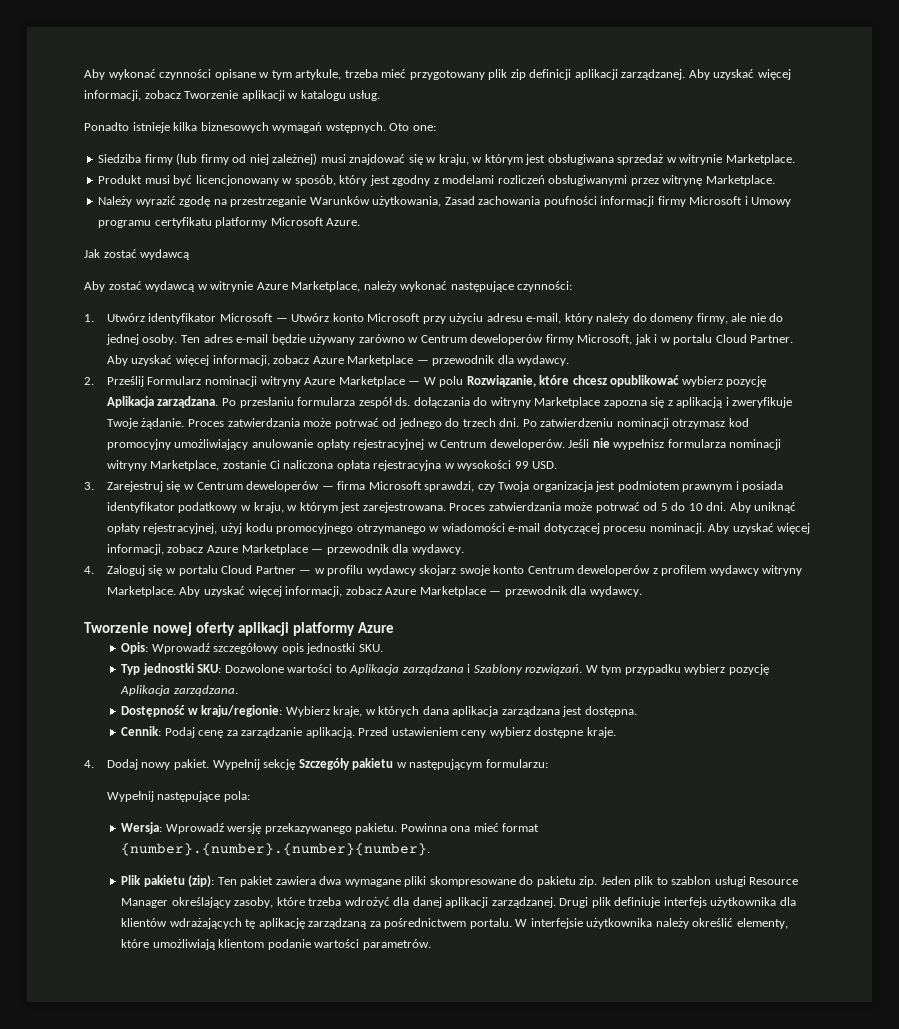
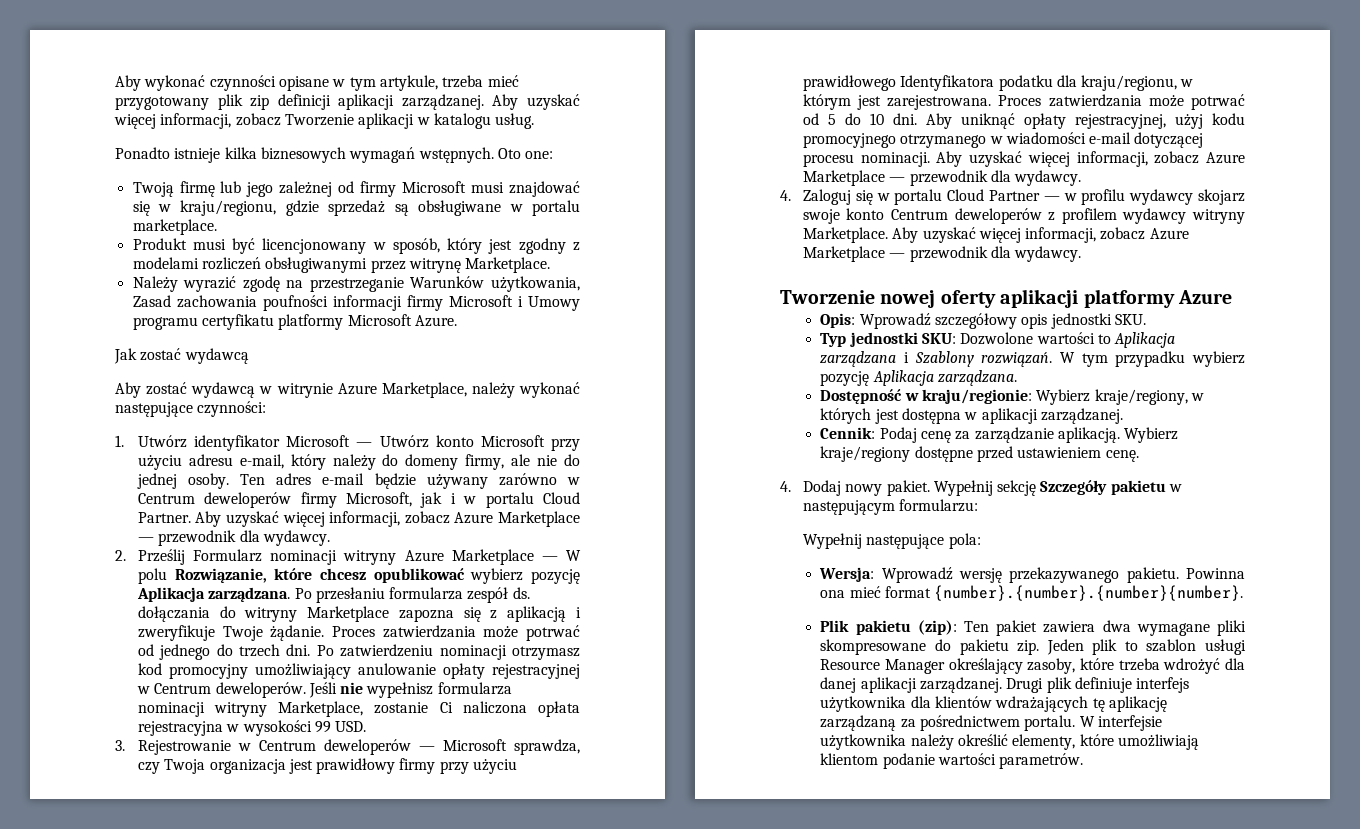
[98,153,795,165] Siedziba firmy (lub firmy od niej zależnej) musi znajdować się w kraju, w którym jest obsługiwana sprzedaż w witrynie Marketplace. -> [132,181,580,197] [132,200,580,216] [132,219,217,235] Twoją firmę lub jego zależnej od firmy Microsoft musi znajdować się w kraju/regionu, gdzie sprzedaż są obsługiwane w portalu marketplace.
[106,481,181,492] Zarejestruj się -> [137,740,231,755] Rejestrowanie
[337,481,475,492] firma Microsoft sprawdzi, -> [442,739,580,755] Microsoft sprawdza,
[617,481,784,492] [106,502,284,513] podmiotem prawnym i posiada identyfikator podatkowy w kraju, -> [316,758,518,774] [802,75,1178,91] prawidłowy firmy przy użyciu prawidłowego Identyfikatora podatku dla kraju/regionu,
[333,706,363,717] kraje, -> [1094,389,1188,405] kraje/regiony,
[422,706,637,717] dana aplikacja zarządzana jest dostępna. -> [874,408,1124,424] jest dostępna w aplikacji zarządzanej.
[358,727,616,738] Przed ustawieniem ceny wybierz dostępne kraje. -> [1124,427,1179,443] [820,446,1139,462] Wybierz kraje/regiony dostępne przed ustawieniem cenę.

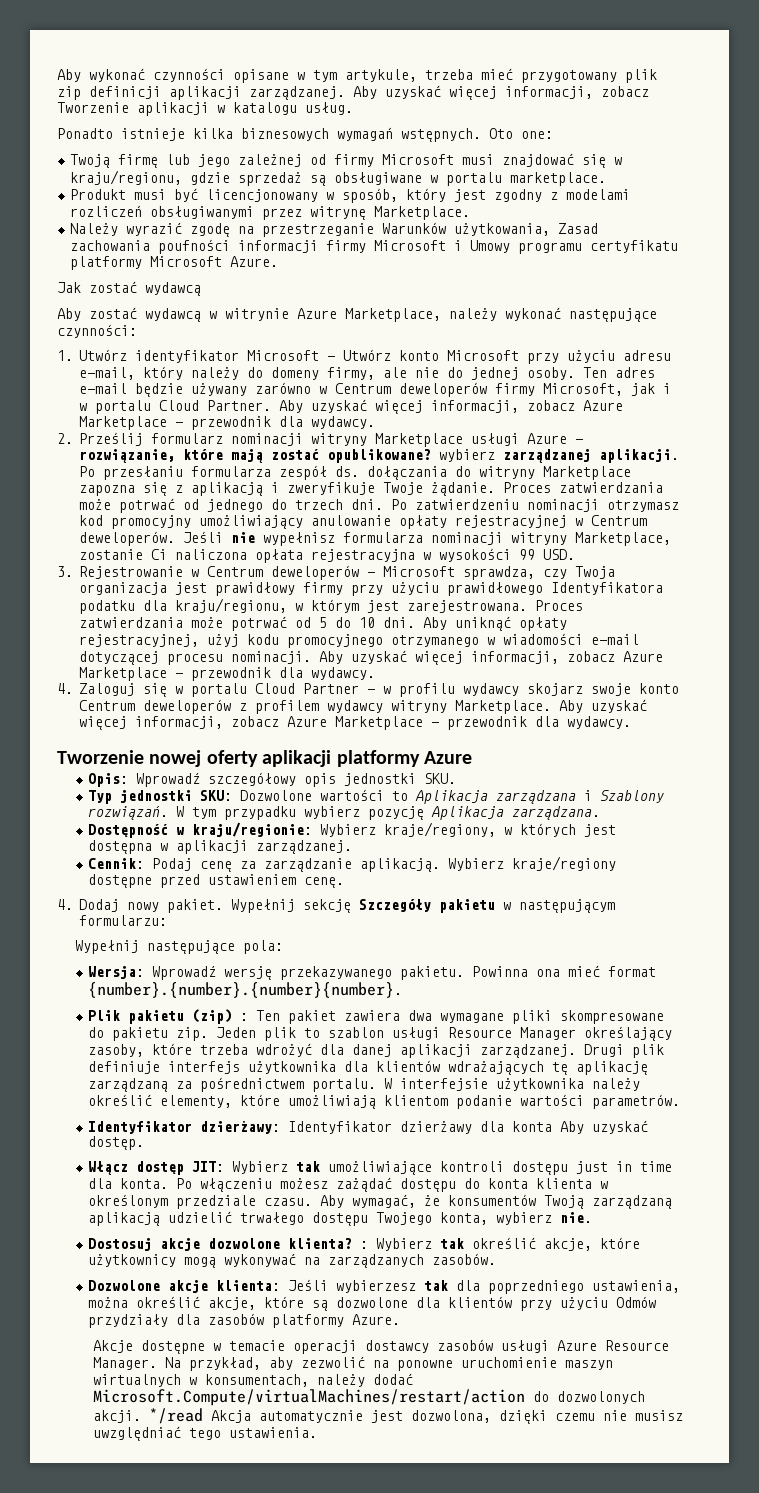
[193,549,581,565] [137,568,580,584] [136,587,291,602] Formularz nominacji witryny Azure Marketplace — W polu Rozwiązanie, które chcesz opublikować wybierz pozycję Aplikacja zarządzana. -> [151,433,583,447] [79,449,679,463] formularz nominacji witryny Marketplace usługi Azure — rozwiązanie, które mają zostać opublikowane? wybierz zarządzanej aplikacji.
[917,620,957,635] (zip): -> [192,1009,249,1024] (zip) :
(1084, 761) none -> [88,1120,649,1134] [88,1136,145,1150] [88,1161,673,1175] [88,1177,609,1192] [88,1194,673,1209] [88,1211,593,1226] [88,1237,641,1251] [88,1253,497,1268] [88,1279,681,1294] [88,1296,657,1311] [88,1313,401,1328] [93,1339,670,1354] [93,1356,614,1371] [93,1373,414,1387] [93,1389,646,1406] [93,1408,684,1424] [93,1426,318,1441] // Identyfikator dzierżawy: Identyfikator dzierżawy dla konta Aby uzyskać dostęp. // Włącz dostęp JIT: Wybierz tak umożliwiające kontroli dostępu just in time dla konta. Po włączeniu możesz zażądać dostępu do konta klienta w określonym przedziale czasu. Aby wymagać, że konsumentów Twoją zarządzaną aplikacją udzielić trwałego dostępu Twojego konta, wybierz nie. // Dostosuj akcje dozwolone klienta? : Wybierz tak określić akcje, które użytkownicy mogą wykonywać na zarządzanych zasobów. // Dozwolone akcje klienta: Jeśli wybierzesz tak dla poprzedniego ustawienia, można określić akcje, które są dozwolone dla klientów przy użyciu Odmów przydziały dla zasobów platformy Azure. // Akcje dostępne w temacie operacji dostawcy zasobów usługi Azure Resource Manager. Na przykład, aby zezwolić na ponowne uruchomienie maszyn wirtualnych w konsumentach, należy dodać Microsoft.Compute/virtualMachines/restart/action do dozwolonych akcji. */read Akcja automatycznie jest dozwolona, dzięki czemu nie musisz uwzględniać tego ustawienia.

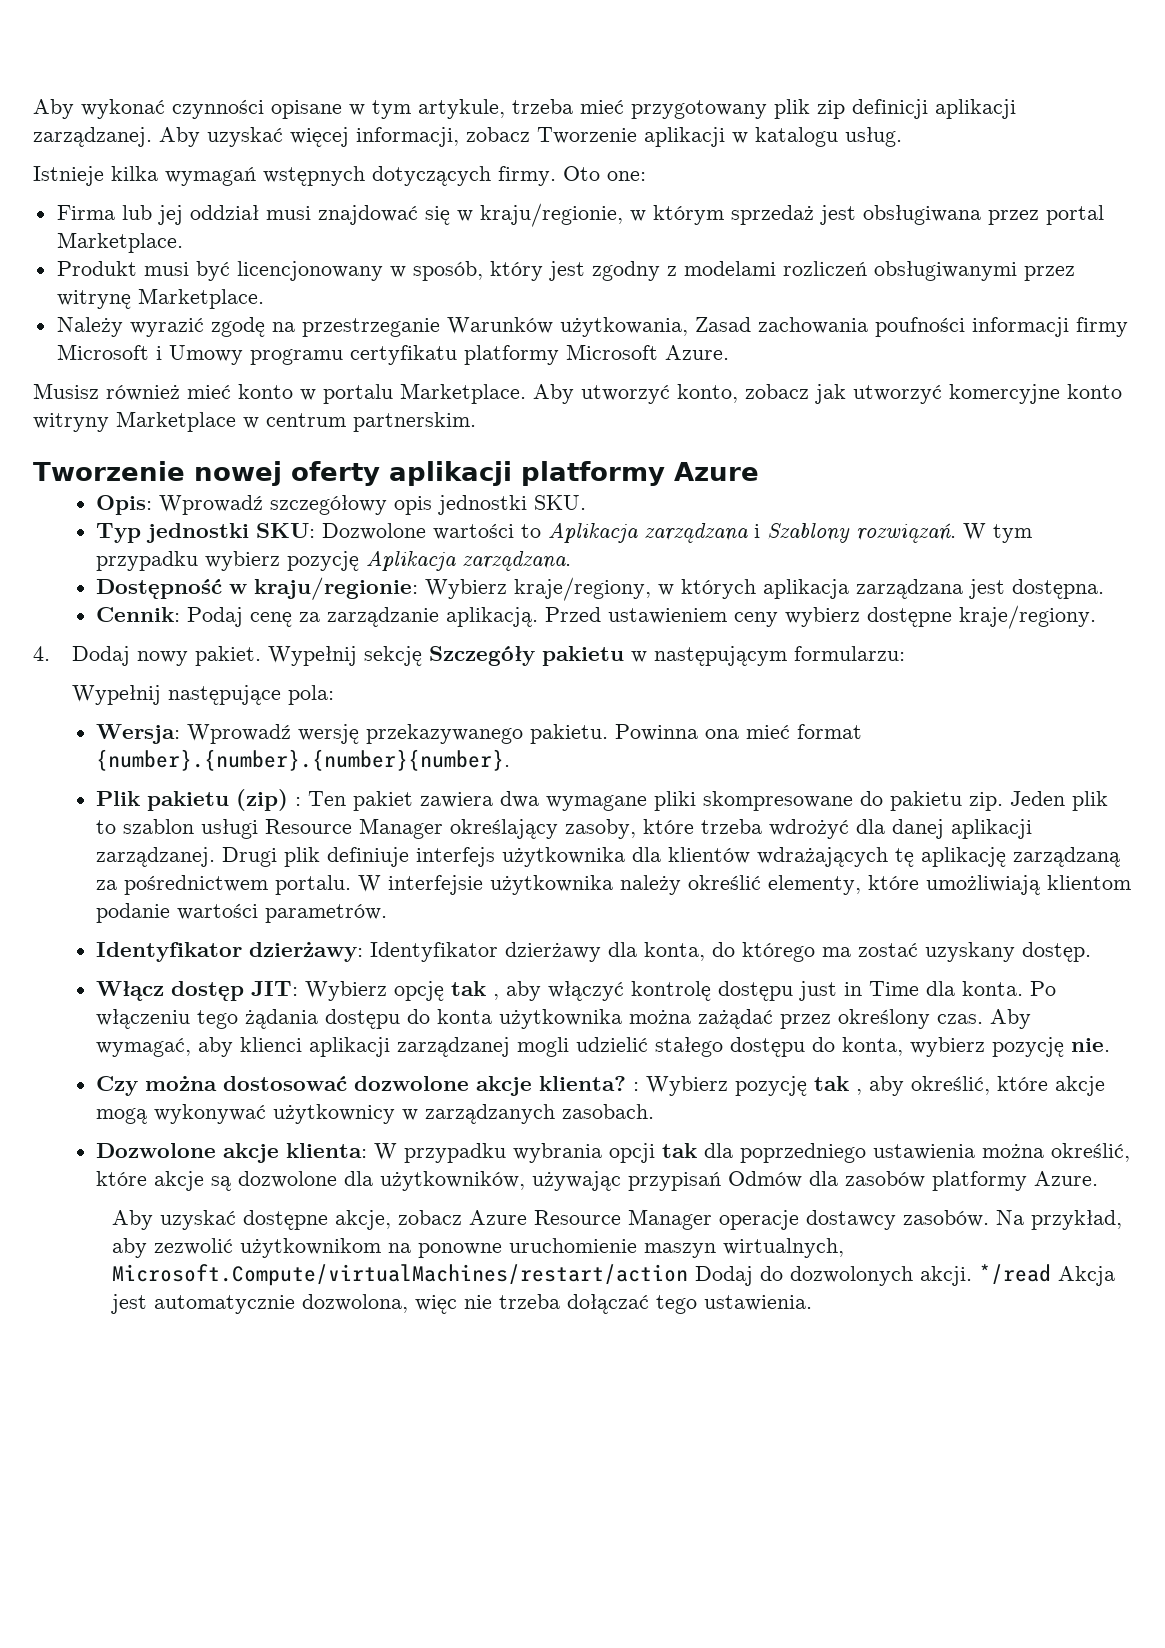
[57,127,553,142] [70,153,623,168] [70,170,607,186] Ponadto istnieje kilka biznesowych wymagań wstępnych. Oto one: // Twoją firmę lub jego zależnej od firmy Microsoft musi znajdować się w kraju/regionu, gdzie sprzedaż są obsługiwane w portalu marketplace. -> [33,166,646,186] [56,203,1104,227] [56,232,183,253] Istnieje kilka wymagań wstępnych dotyczących firmy. Oto one: // Firma lub jej oddział musi znajdować się w kraju/regionie, w którym sprzedaż jest obsługiwana przez portal Marketplace.
[57,281,201,296] [57,307,657,322] [57,324,137,338] [57,349,671,364] [79,366,655,380] [79,382,671,397] [79,399,623,414] [79,416,375,430] [57,432,583,447] [79,449,679,463] [79,465,631,480] [79,482,663,496] [79,498,679,513] [79,515,647,529] [79,531,671,546] [79,548,575,563] [57,565,615,580] [79,582,663,596] [79,598,583,614] [79,616,567,631] [79,633,639,648] [79,650,663,665] [79,667,375,681] [57,683,679,697] [79,699,647,714] [79,716,631,730] Jak zostać wydawcą // Aby zostać wydawcą w witrynie Azure Marketplace, należy wykonać następujące czynności: // 1. Utwórz identyfikator Microsoft — Utwórz konto Microsoft przy użyciu adresu e-mail, który należy do domeny firmy, ale nie do jednej osoby. Ten adres e-mail będzie używany zarówno w Centrum deweloperów firmy Microsoft, jak i w portalu Cloud Partner. Aby uzyskać więcej informacji, zobacz Azure Marketplace — przewodnik dla wydawcy. // 2. Prześlij formularz nominacji witryny Marketplace usługi Azure — rozwiązanie, które mają zostać opublikowane? wybierz zarządzanej aplikacji. Po przesłaniu formularza zespół ds. dołączania do witryny Marketplace zapozna się z aplikacją i zweryfikuje Twoje żądanie. Proces zatwierdzania może potrwać od jednego do trzech dni. Po zatwierdzeniu nominacji otrzymasz kod promocyjny umożliwiający anulowanie opłaty rejestracyjnej w Centrum deweloperów. Jeśli nie wypełnisz formularza nominacji witryny Marketplace, zostanie Ci naliczona opłata rejestracyjna w wysokości 99 USD. // 3. Rejestrowanie w Centrum deweloperów — Microsoft sprawdza, czy Twoja organizacja jest prawidłowy firmy przy użyciu prawidłowego Identyfikatora podatku dla kraju/regionu, w którym jest zarejestrowana. Proces zatwierdzania może potrwać od 5 do 10 dni. Aby uniknąć opłaty rejestracyjnej, użyj kodu promocyjnego otrzymanego w wiadomości e-mail dotyczącej procesu nominacji. Aby uzyskać więcej informacji, zobacz Azure Marketplace — przewodnik dla wydawcy. // 4. Zaloguj się w portalu Cloud Partner — w profilu wydawcy skojarz swoje konto Centrum deweloperów z profilem wydawcy witryny Marketplace. Aby uzyskać więcej informacji, zobacz Azure Marketplace — przewodnik dla wydawcy. -> [33,383,1122,404] [33,411,476,432] Musisz również mieć konto w portalu Marketplace. Aby utworzyć konto, zobacz jak utworzyć komercyjne konto witryny Marketplace w centrum partnerskim.
[584,824,617,837] [88,840,353,854] jest dostępna w aplikacji zarządzanej. -> [763,579,1105,599] aplikacja zarządzana jest dostępna.
[448,856,617,871] [88,874,345,888] Wybierz kraje/regiony dostępne przed ustawieniem cenę. -> [545,605,1097,629] Przed ustawieniem ceny wybierz dostępne kraje/regiony.
[512,1120,649,1134] konta Aby uzyskać -> [644,942,1016,962] konta, do którego ma zostać uzyskany
[296,1161,505,1175] tak umożliwiające kontroli -> [394,981,712,1001] opcję tak , aby włączyć kontrolę
[640,1161,673,1172] time -> [869,981,920,996] Time
[280,1177,393,1192] możesz zażądać -> [197,1009,319,1029] tego żądania
[536,1178,609,1189] [88,1194,673,1209] [88,1211,433,1226] klienta w określonym przedziale czasu. Aby wymagać, że konsumentów Twoją zarządzaną aplikacją udzielić trwałego dostępu Twojego -> [499,1009,1032,1029] [96,1037,836,1057] użytkownika można zażądać przez określony czas. Aby wymagać, aby klienci aplikacji zarządzanej mogli udzielić stałego dostępu do
(553, 1218) none -> [992,1037,1065,1057] pozycję
[88,1237,641,1251] [88,1253,497,1268] [88,1279,681,1294] [88,1296,657,1311] [88,1313,401,1328] [93,1339,670,1354] [93,1357,158,1370] Dostosuj akcje dozwolone klienta? : Wybierz tak określić akcje, które użytkownicy mogą wykonywać na zarządzanych zasobów. // Dozwolone akcje klienta: Jeśli wybierzesz tak dla poprzedniego ustawienia, można określić akcje, które są dozwolone dla klientów przy użyciu Odmów przydziały dla zasobów platformy Azure. // Akcje dostępne w temacie operacji dostawcy zasobów usługi Azure Resource Manager. -> [96,1076,1106,1096] [96,1104,655,1124] [96,1143,1131,1163] [96,1171,1099,1191] [111,1209,989,1230] Czy można dostosować dozwolone akcje klienta? : Wybierz pozycję tak , aby określić, które akcje mogą wykonywać użytkownicy w zarządzanych zasobach. // Dozwolone akcje klienta: W przypadku wybrania opcji tak dla poprzedniego ustawienia można określić, które akcje są dozwolone dla użytkowników, używając przypisań Odmów dla zasobów platformy Azure. // Aby uzyskać dostępne akcje, zobacz Azure Resource Manager operacje dostawcy zasobów.
(366, 1362) none -> [239,1238,381,1258] użytkownikom
[93,1373,414,1387] [93,1389,526,1406] wirtualnych w konsumentach, należy dodać Microsoft.Compute/virtualMachines/restart/action -> [722,1238,844,1258] [111,1264,753,1286] wirtualnych, Microsoft.Compute/virtualMachines/restart/action Dodaj
[259,1410,684,1424] [93,1426,182,1441] automatycznie jest dozwolona, dzięki czemu nie musisz uwzględniać -> [110,1294,649,1314] jest automatycznie dozwolona, więc nie trzeba dołączać

